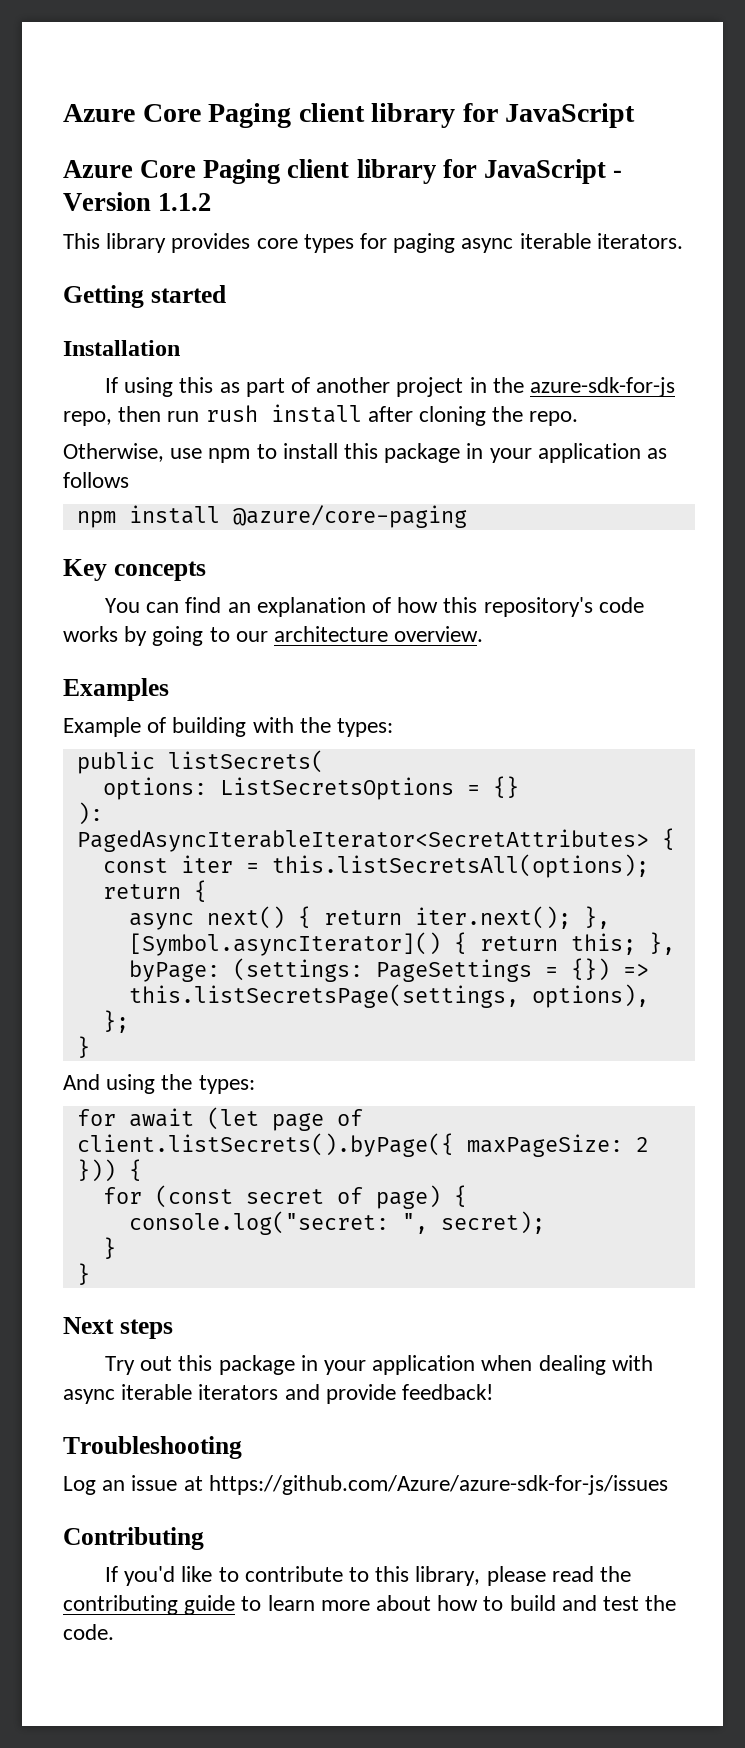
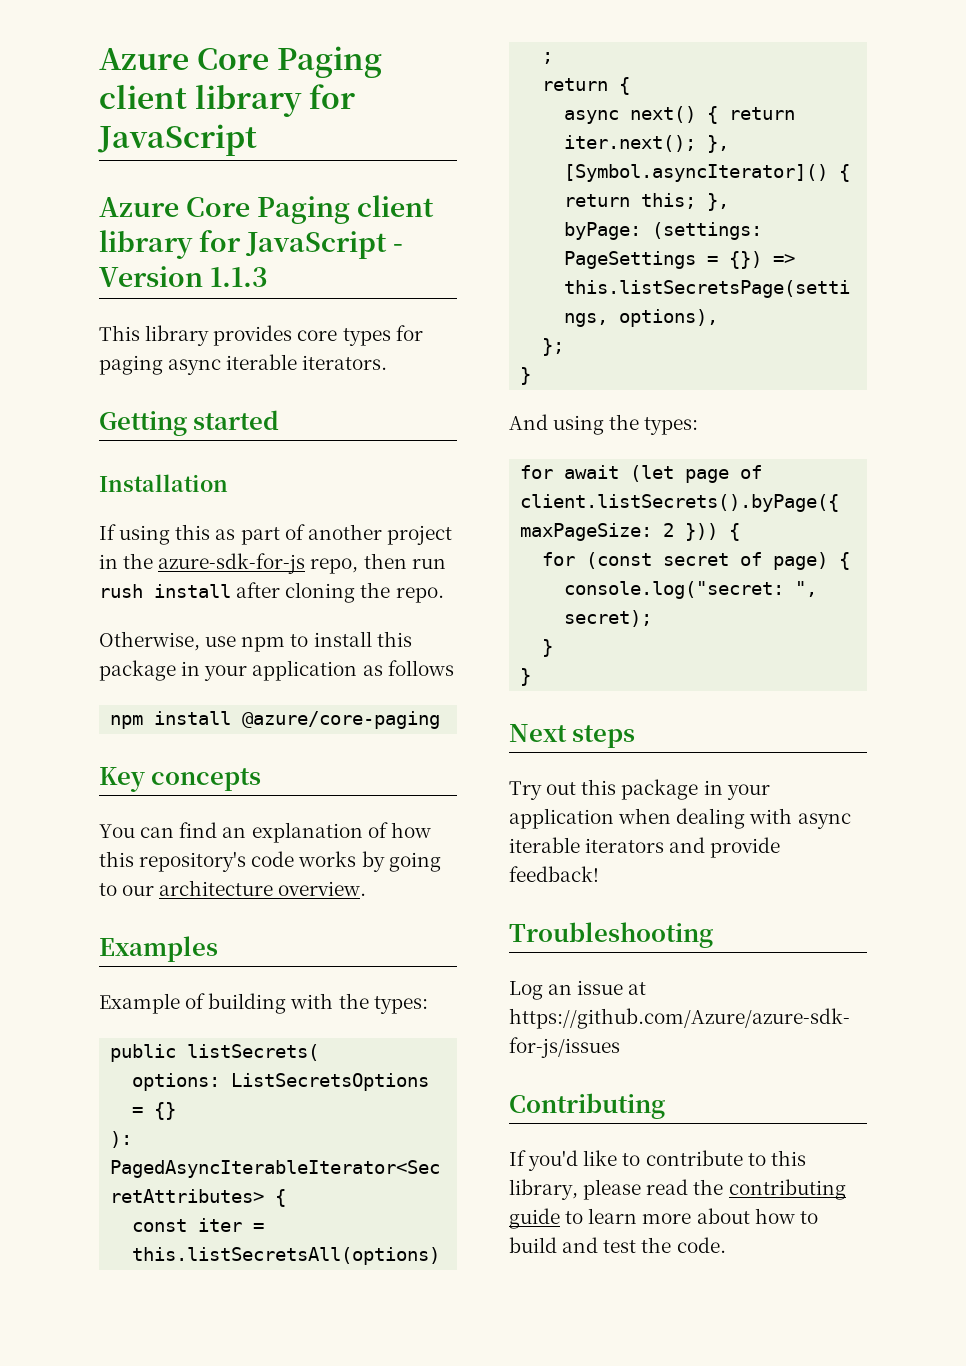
[158,193,212,211] 1.1.2 -> [210,267,269,287] 1.1.3

